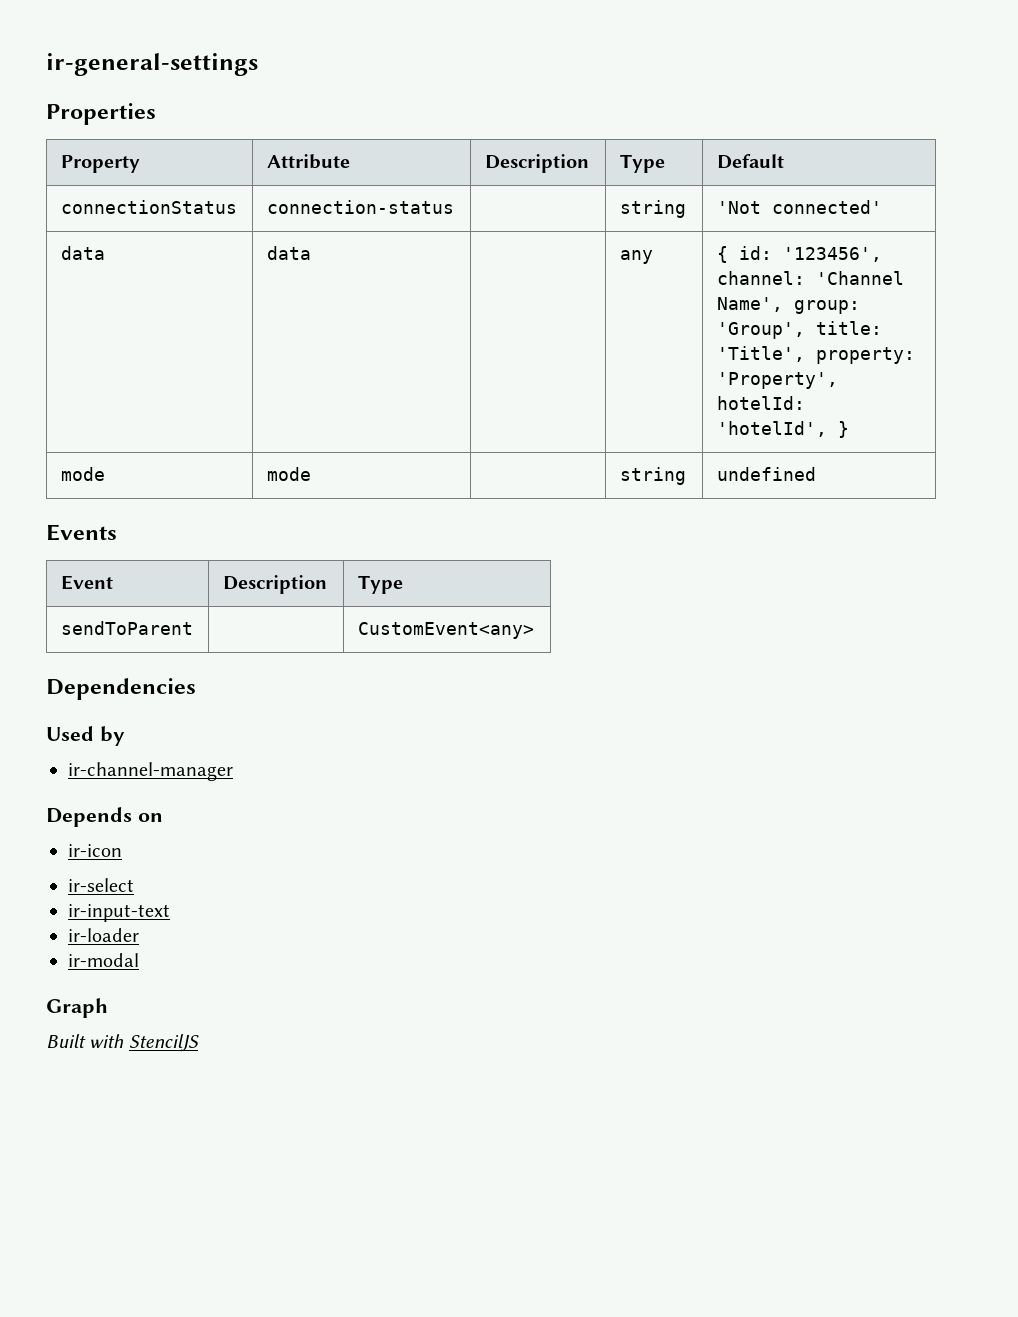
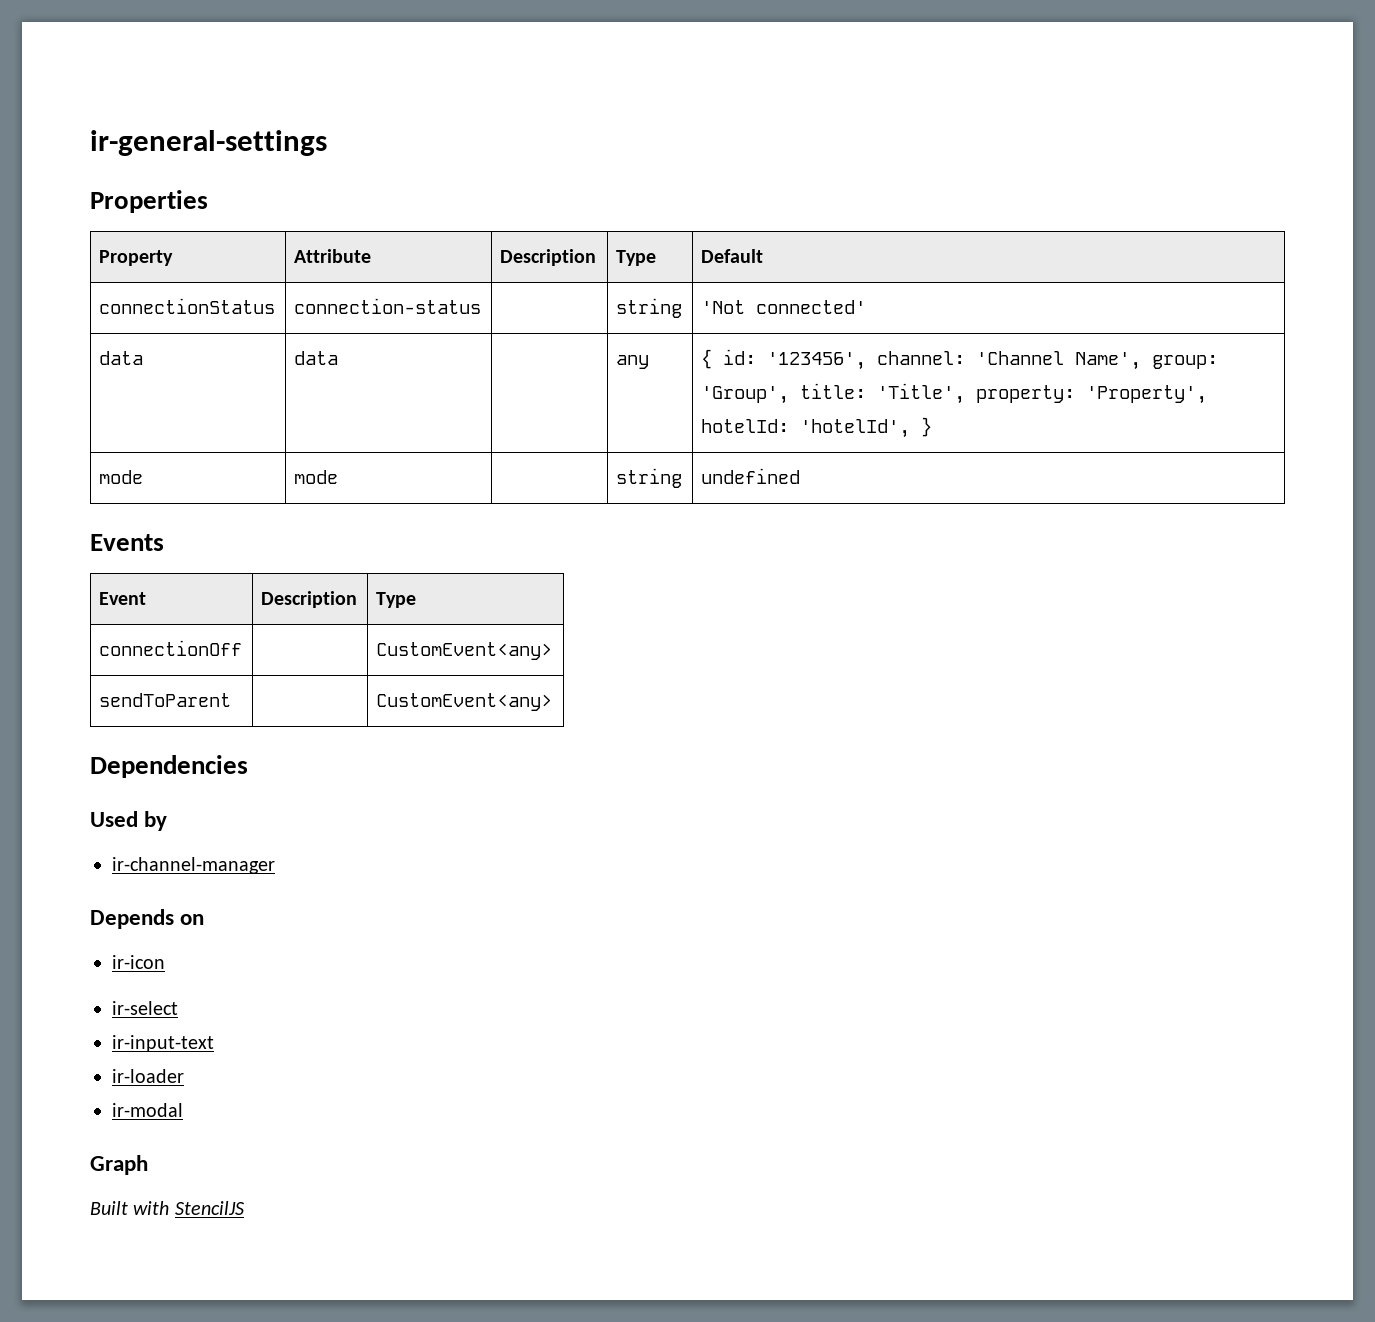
(403, 584) none -> [99,640,243,656] [376,642,553,660] // connectionOff | | CustomEvent<any>

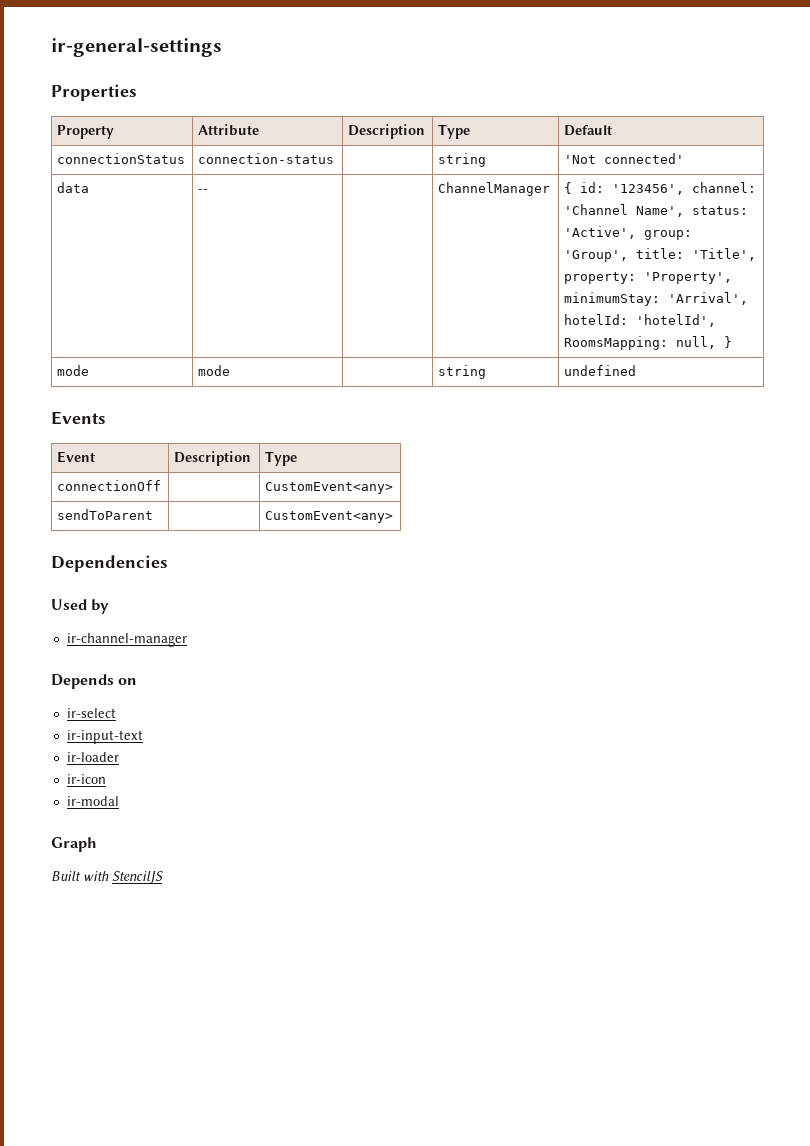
[294,351,339,365] [616,355,650,369] data | | any -> [198,189,209,193] [438,182,551,196] -- | | ChannelManager
(1142, 361) none -> [692,206,749,215] [564,226,637,239] status: 'Active',
[701,419,911,438] hotelId: 'hotelId', -> [564,292,749,306] [564,314,717,327] [564,336,717,350] minimumStay: 'Arrival', hotelId: 'hotelId', RoomsMapping: null,
[112,955,165,969] // ir-icon -> (138, 681) none
(184, 1076) none -> [66,774,106,784] // ir-icon

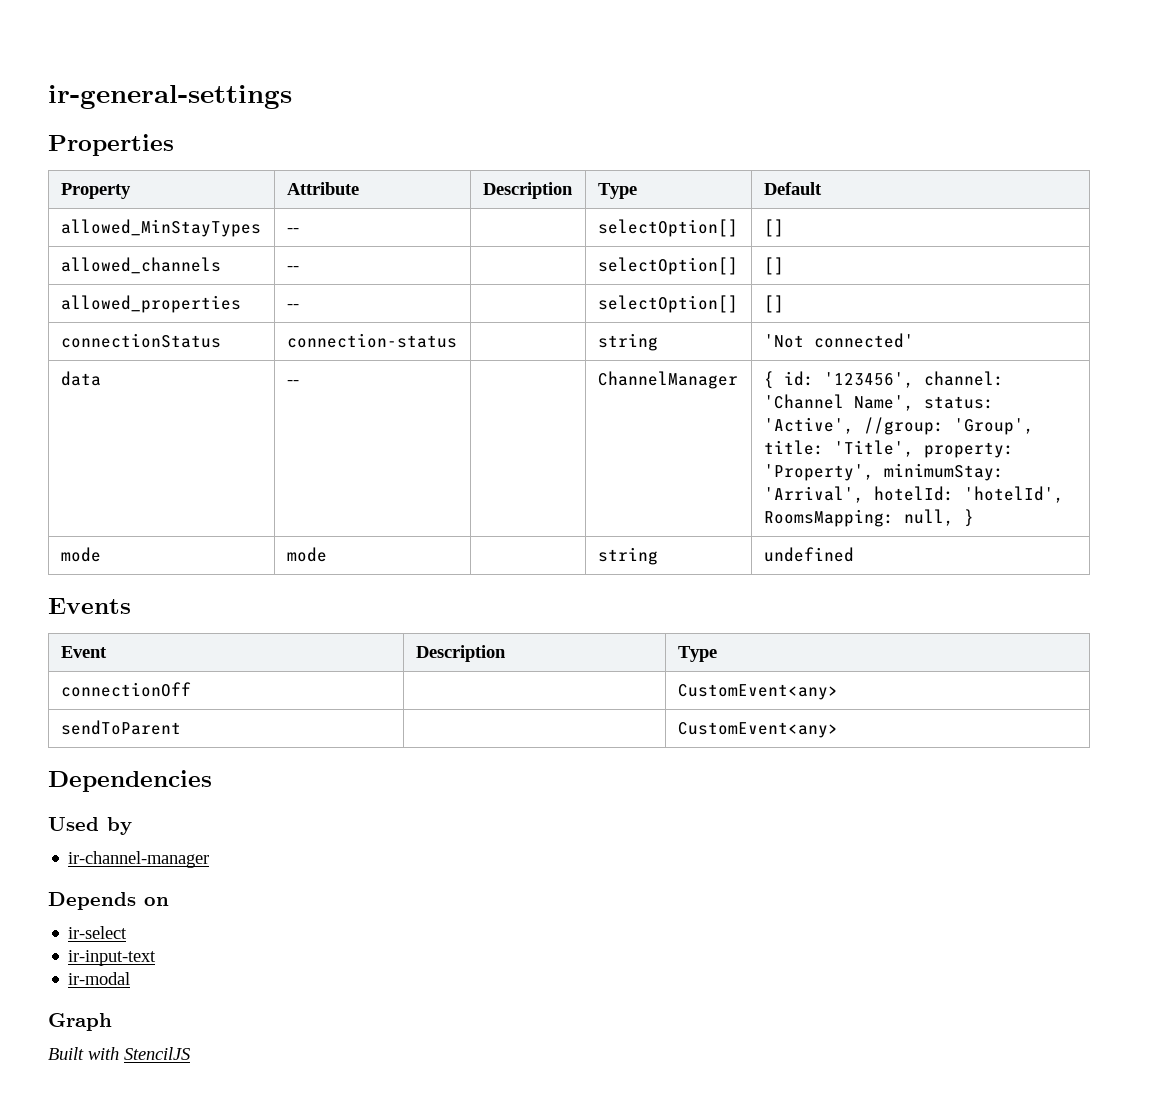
(613, 130) none -> [60,219,261,237] [286,228,299,233] [597,219,738,237] [763,219,784,237] [60,257,221,274] [286,266,299,271] [597,257,738,275] [763,257,784,275] [60,295,241,313] [286,304,299,309] [597,295,738,313] [763,295,784,313] // allowed_MinStayTypes | -- | | selectOption[] | [] // allowed_channels | -- | | selectOption[] | [] // allowed_properties | -- | | selectOption[] | []
[644,230,693,240] group: -> [863,417,944,435] //group:
[66,752,119,762] [66,774,106,784] // ir-loader // ir-icon -> (157, 958) none

